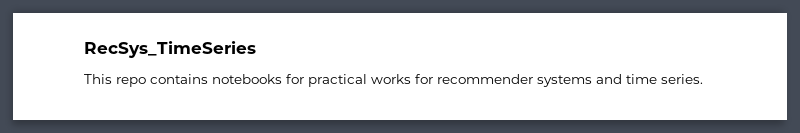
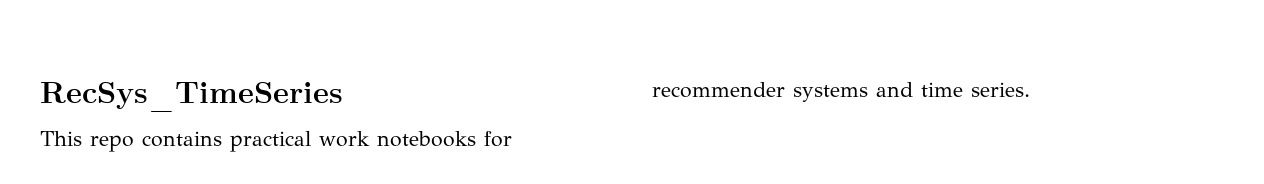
[212,74,411,87] notebooks for practical works -> [230,131,476,152] practical work notebooks

